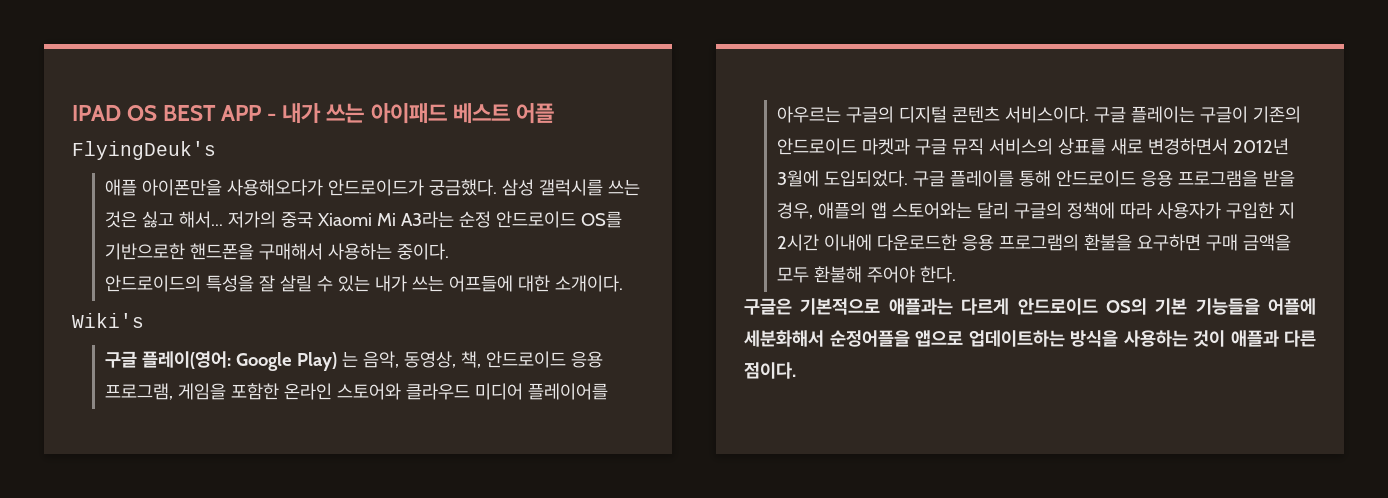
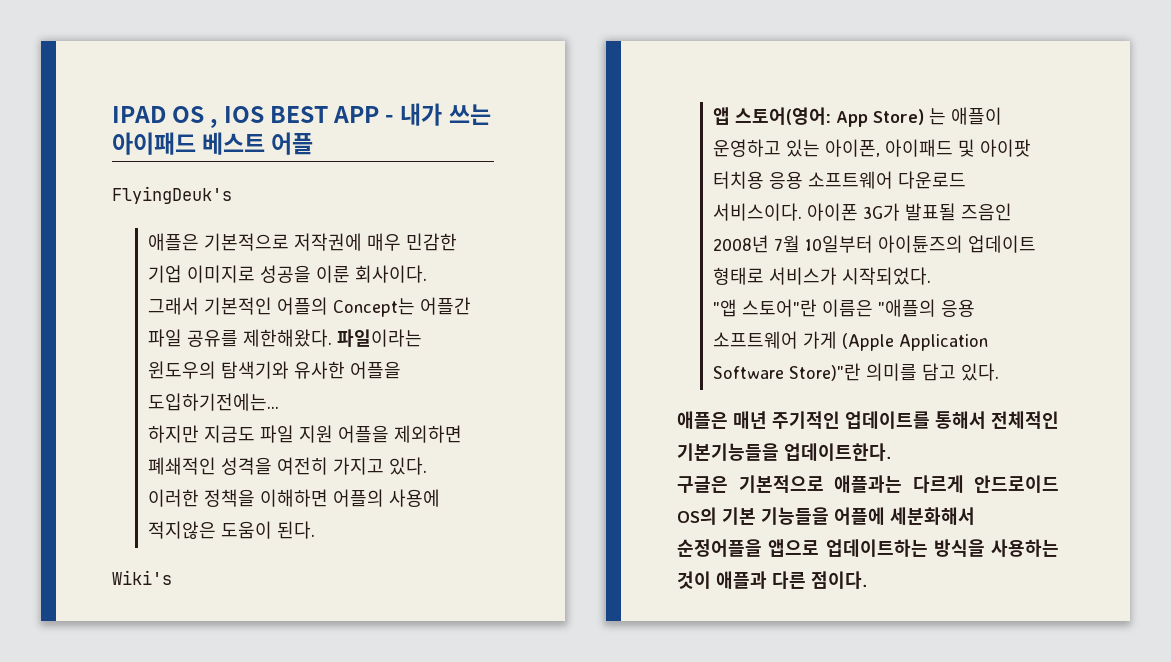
(158, 113) none -> [210,106,264,128] , IOS
[104,179,640,196] [104,211,622,228] [104,243,449,260] [104,275,623,292] [72,313,144,328] [104,351,603,371] [104,383,608,400] [776,106,1301,123] [776,138,1289,155] [776,170,1295,187] [776,202,1295,219] [776,234,1291,251] [776,266,956,283] 애플 아이폰만을 사용해오다가 안드로이드가 궁금했다. 삼성 갤럭시를 쓰는 것은 싫고 해서... 저가의 중국 Xiaomi Mi A3라는 순정 안드로이드 OS를 기반으로한 핸드폰을 구매해서 사용하는 중이다. // 안드로이드의 특성을 잘 살릴 수 있는 내가 쓰는 어프들에 대한 소개이다. // Wiki's // 구글 플레이(영어: Google Play) 는 음악, 동영상, 책, 안드로이드 응용 프로그램, 게임을 포함한 온라인 스토어와 클라우드 미디어 플레이어를 아우르는 구글의 디지털 콘텐츠 서비스이다. 구글 플레이는 구글이 기존의 안드로이드 마켓과 구글 뮤직 서비스의 상표를 새로 변경하면서 2012년 3월에 도입되었다. 구글 플레이를 통해 안드로이드 응용 프로그램을 받을 경우, 애플의 앱 스토어와는 달리 구글의 정책에 따라 사용자가 구입한 지 2시간 이내에 다운로드한 응용 프로그램의 환불을 요구하면 구매 금액을 모두 환불해 주어야 한다. -> [147,233,457,251] [147,265,427,283] [147,297,471,317] [147,329,422,347] [147,361,401,379] [147,393,279,411] [147,425,462,443] [147,457,427,475] [147,489,440,507] [147,521,315,539] [112,570,172,585] [712,107,1002,127] [712,139,1031,157] [712,171,966,189] [712,203,1012,221] [712,235,1036,253] [712,267,931,285] [712,299,975,317] [712,331,988,351] [712,363,999,381] [677,411,1059,429] [677,443,891,461] 애플은 기본적으로 저작권에 매우 민감한 기업 이미지로 성공을 이룬 회사이다. // 그래서 기본적인 어플의 Concept는 어플간 파일 공유를 제한해왔다. 파일이라는 윈도우의 탐색기와 유사한 어플을 도입하기전에는... // 하지만 지금도 파일 지원 어플을 제외하면 폐쇄적인 성격을 여전히 가지고 있다. // 이러한 정책을 이해하면 어플의 사용에 적지않은 도움이 된다. // Wiki's // 앱 스토어(영어: App Store) 는 애플이 운영하고 있는 아이폰, 아이패드 및 아이팟 터치용 응용 소프트웨어 다운로드 서비스이다. 아이폰 3G가 발표될 즈음인 2008년 7월 10일부터 아이튠즈의 업데이트 형태로 서비스가 시작되었다. // "앱 스토어"란 이름은 "애플의 응용 소프트웨어 가게 (Apple Application Software Store)"란 의미를 담고 있다. // 애플은 매년 주기적인 업데이트를 통해서 전체적인 기본기능들을 업데이트한다.

